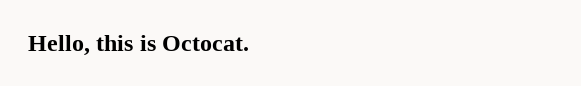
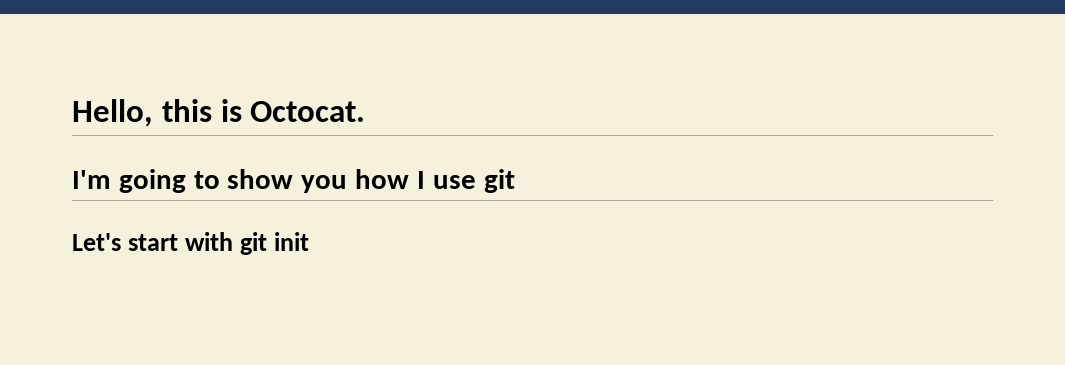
(250, 43) none -> [72,169,515,193] [72,232,310,255] // I'm going to show you how I use git // Let's start with git init

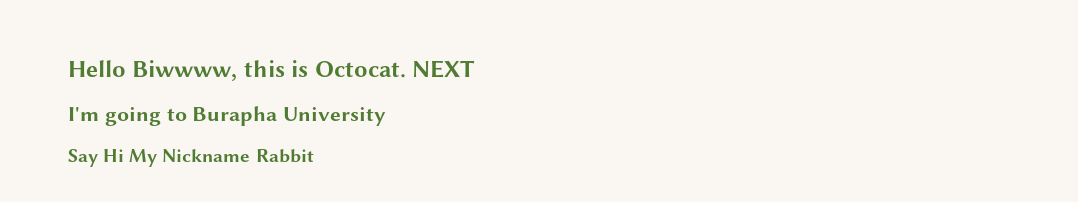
[72,99,153,127] Hello, -> [68,60,238,82] Hello Biwwww,
(366, 111) none -> [412,60,476,78] NEXT
[227,169,515,193] [72,232,310,255] show you how I use git // Let's start with git init -> [192,106,387,126] [68,149,314,167] Burapha University // Say Hi My Nickname Rabbit

